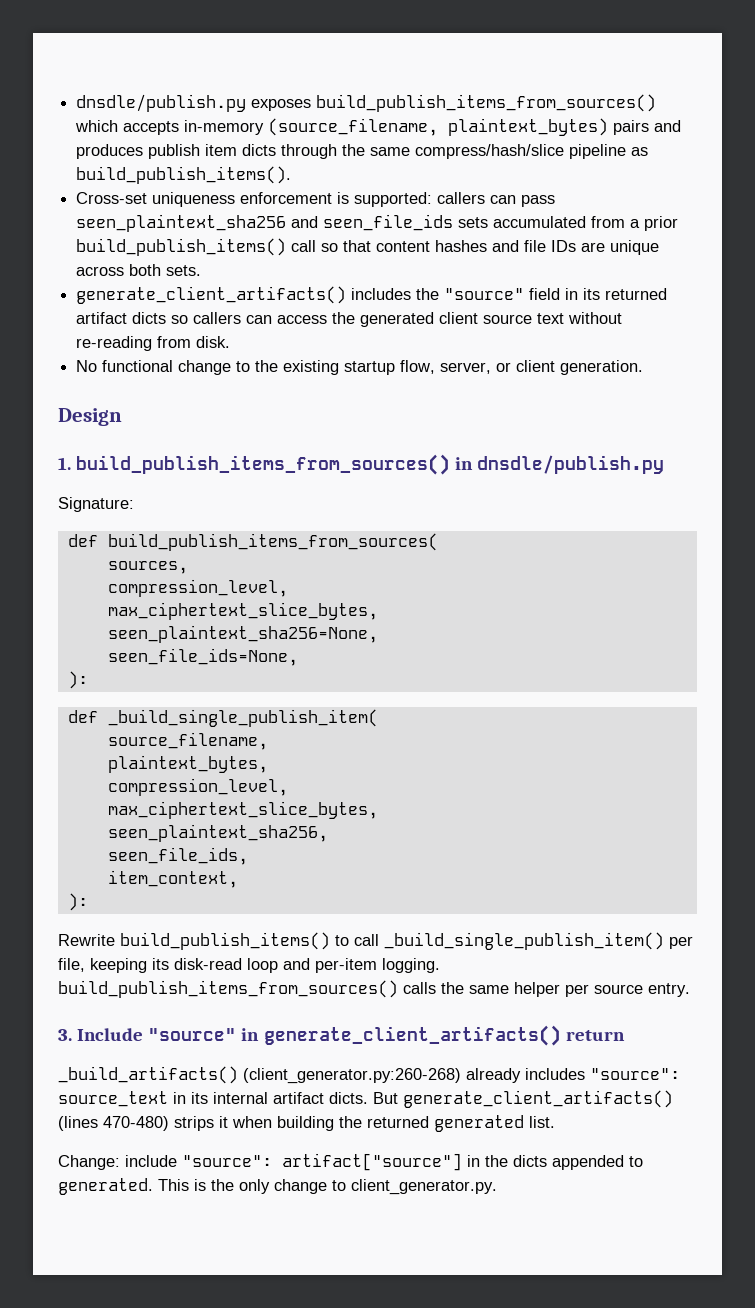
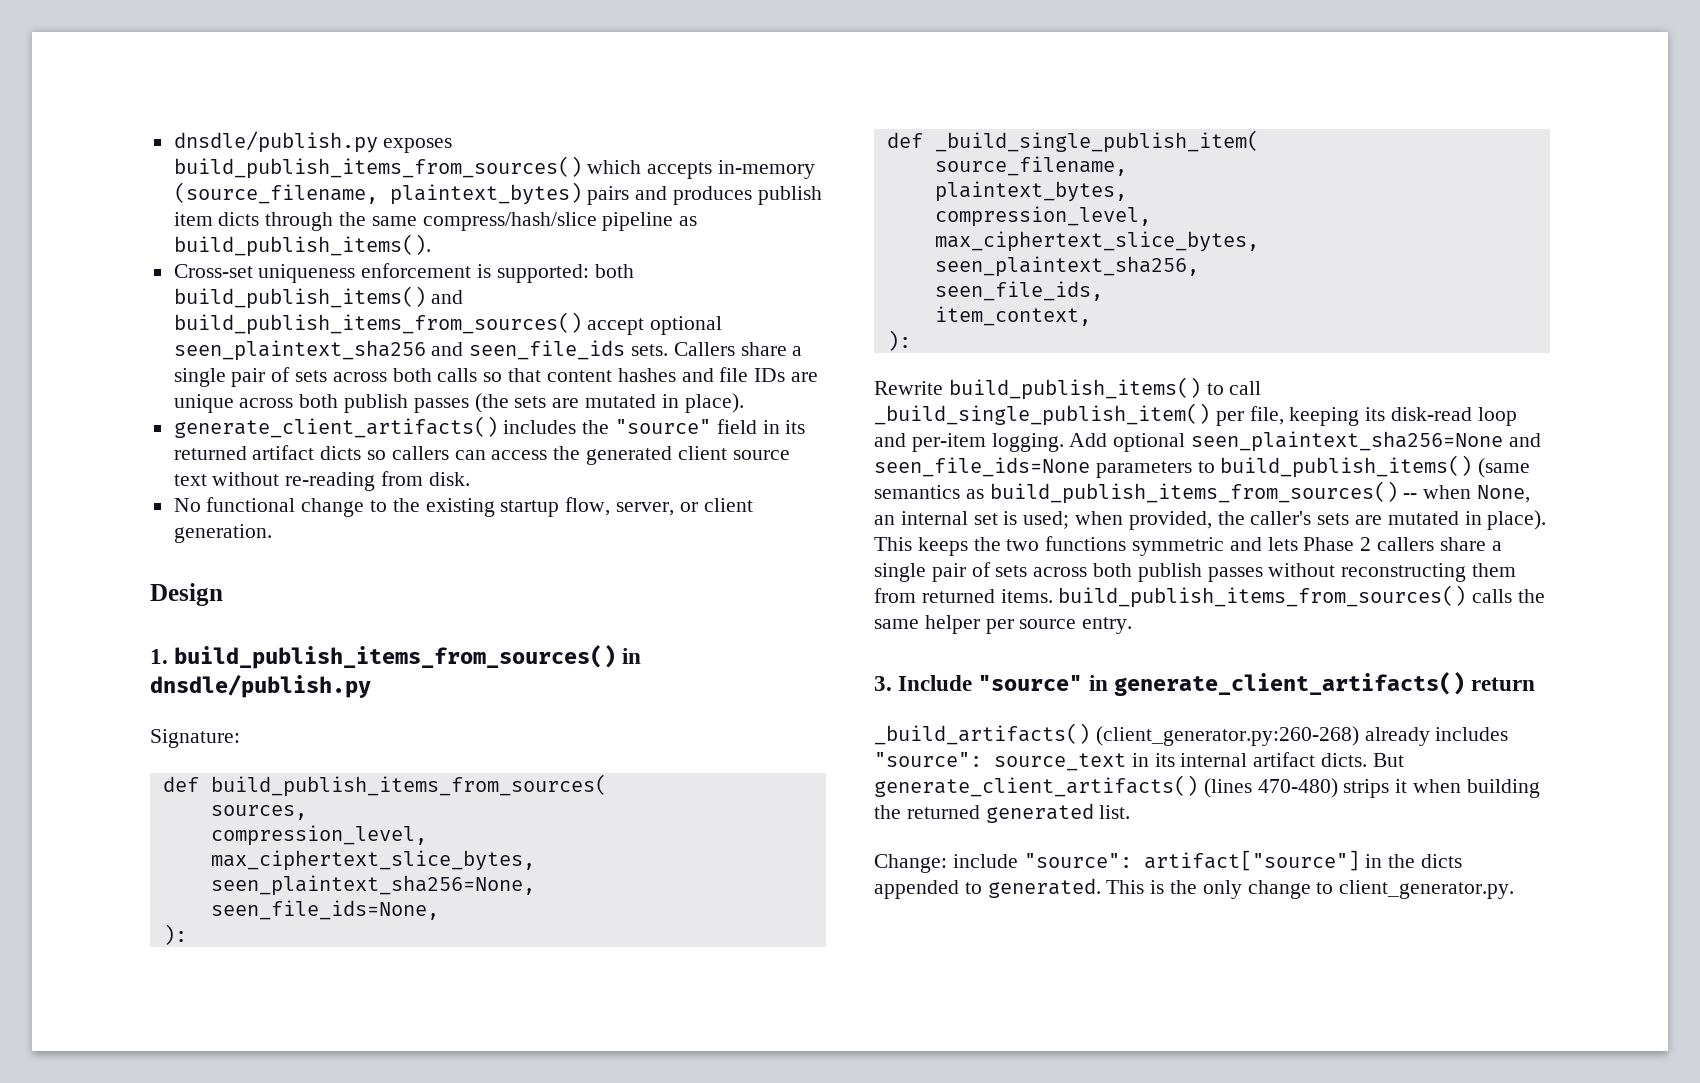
[437,192,556,207] [76,214,679,232] [76,238,317,256] callers can pass seen_plaintext_sha256 and seen_file_ids sets accumulated from a prior build_publish_items() call -> [594,264,634,278] [173,286,464,309] [173,312,723,335] [173,340,803,361] [173,367,478,387] both build_publish_items() and build_publish_items_from_sources() accept optional seen_plaintext_sha256 and seen_file_ids sets. Callers share a single pair of sets across both calls
[166,265,202,276] sets. -> [344,393,744,413] publish passes (the sets are mutated in place).
(440, 965) none -> [1069,431,1541,452] [874,455,1531,478] [874,481,1531,504] [874,510,1547,530] [874,536,1502,556] [874,562,1517,582] [874,588,1053,603] Add optional seen_plaintext_sha256=None and seen_file_ids=None parameters to build_publish_items() (same semantics as build_publish_items_from_sources() -- when None, an internal set is used; when provided, the caller's sets are mutated in place). This keeps the two functions symmetric and lets Phase 2 callers share a single pair of sets across both publish passes without reconstructing them from returned items.

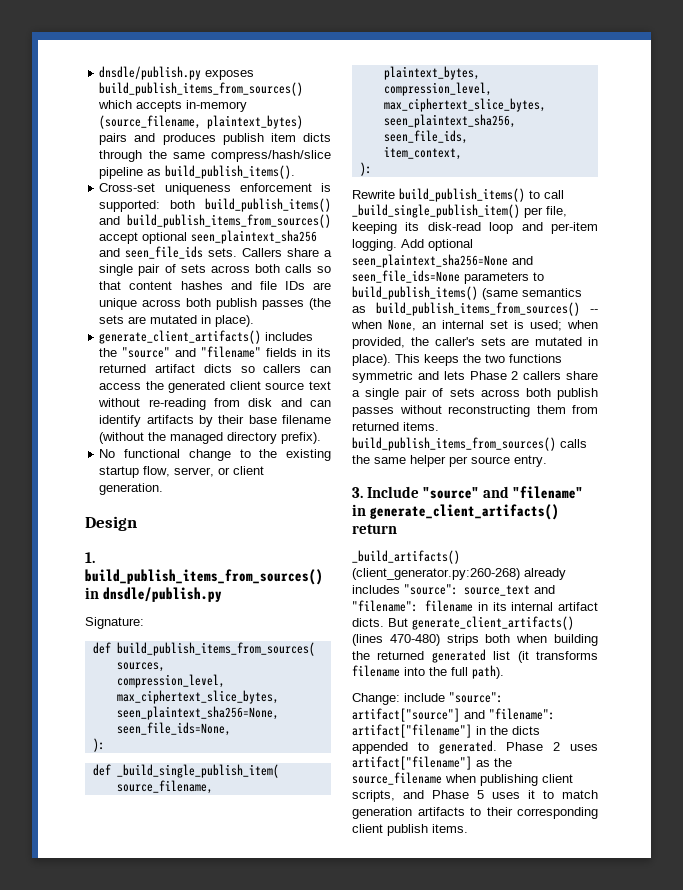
[716,419,757,434] field -> [175,346,298,358] and "filename" fields
[428,472,470,486] disk. -> [248,398,331,407] [99,415,331,427] [99,432,322,444] disk and can identify artifacts by their base filename (without the managed directory prefix).
(1083, 683) none -> [483,486,584,499] and "filename"
(1126, 762) none -> [534,585,555,594] [352,600,474,612] and "filename": filename
[1395,779,1408,793] it -> [485,634,511,643] both
[1099,805,1131,819] list. -> [493,651,598,663] [352,665,504,679] list (it transforms filename into the full path).
(1360, 860) none -> [464,708,555,720] [352,724,472,738] and "filename": artifact["filename"]
[1106,880,1515,899] This is the only change to client_generator.py. -> [506,742,598,751] [352,756,512,770] [352,772,573,786] [352,790,598,802] [352,807,598,819] [352,824,468,836] Phase 2 uses artifact["filename"] as the source_filename when publishing client scripts, and Phase 5 uses it to match generation artifacts to their corresponding client publish items.

